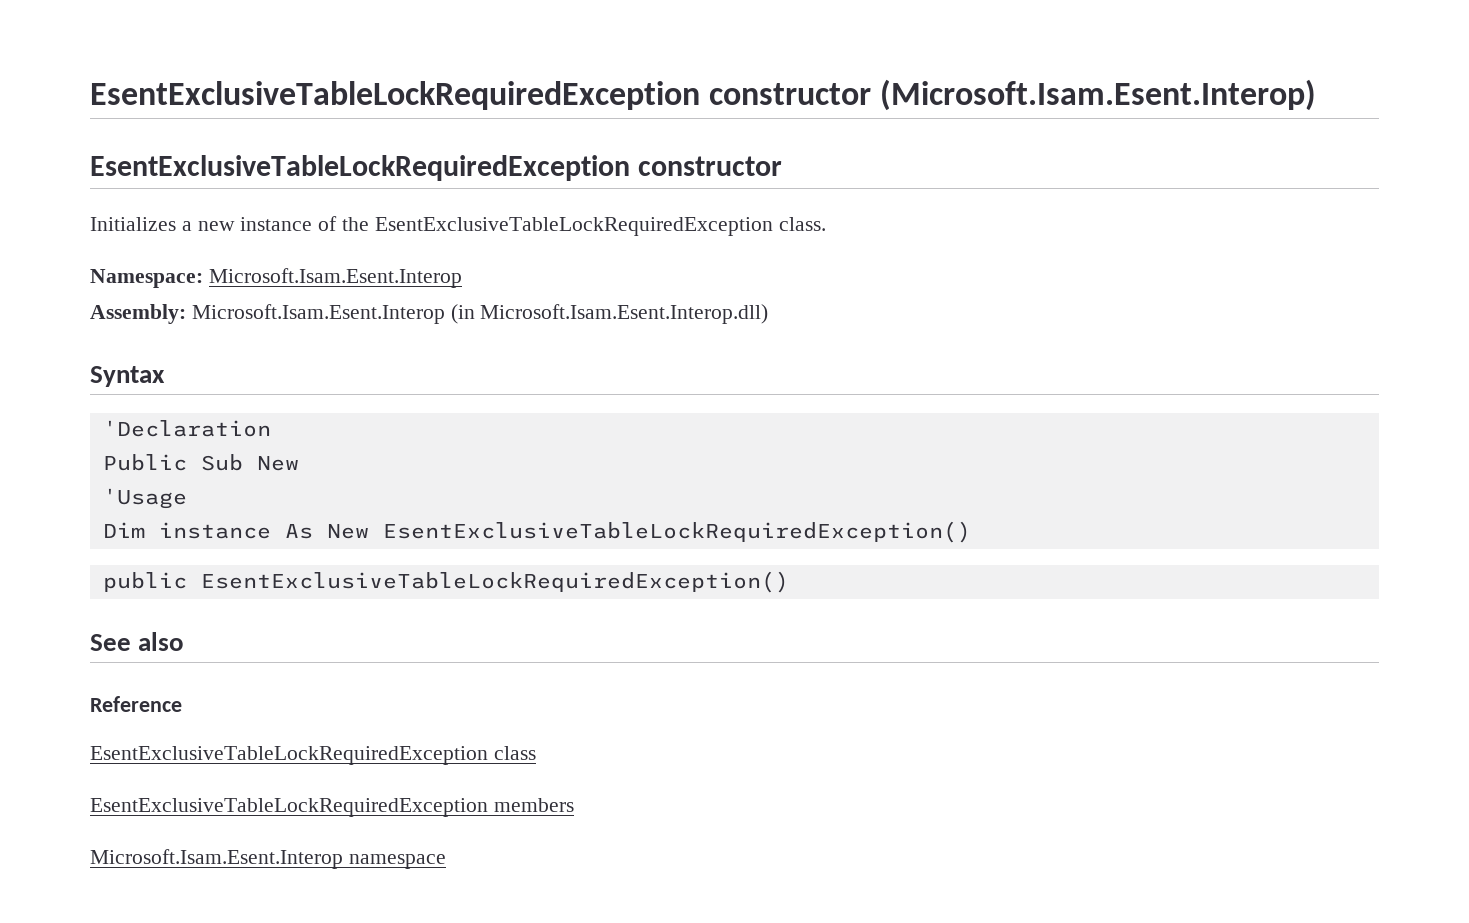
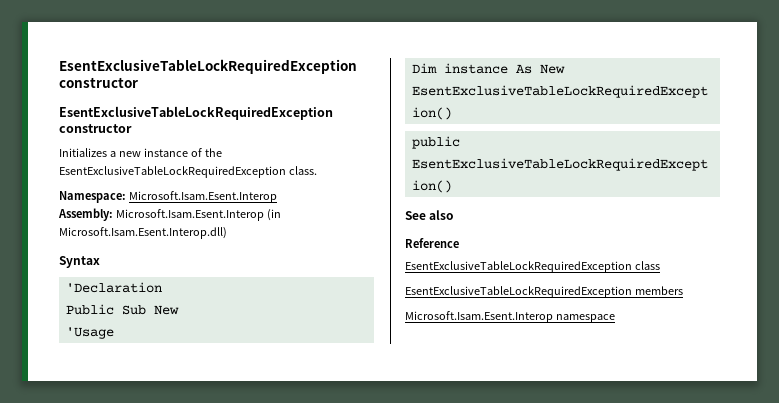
[90,79,1317,111] EsentExclusiveTableLockRequiredException constructor (Microsoft.Isam.Esent.Interop) -> [59,59,357,74] [59,77,138,88] EsentExclusiveTableLockRequiredException constructor

